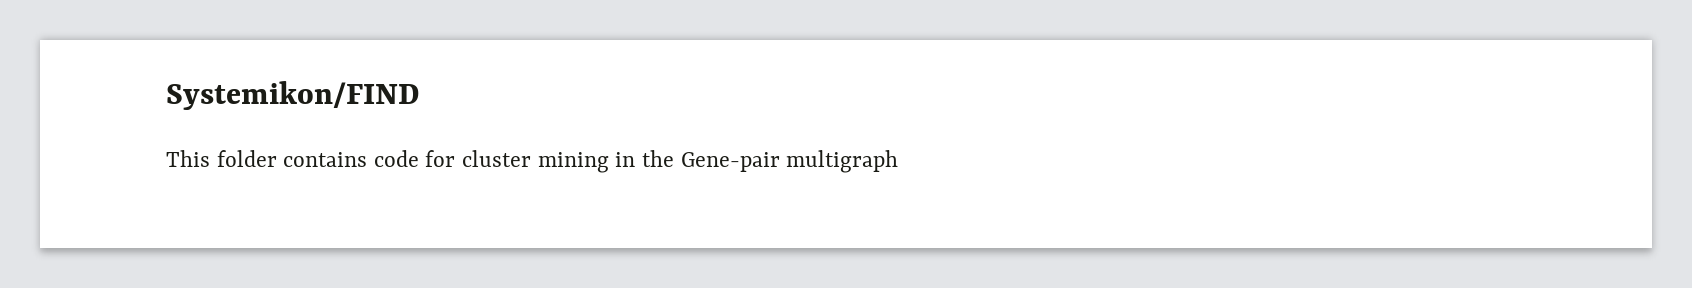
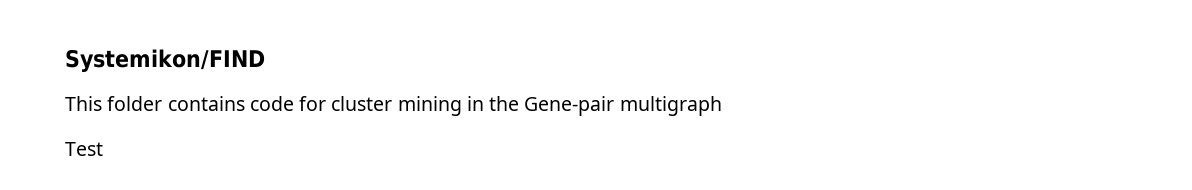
(899, 161) none -> [65,142,103,156] // Test

